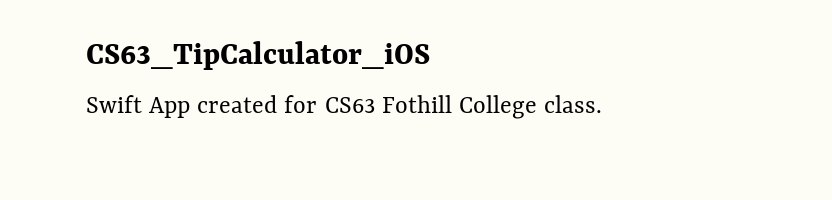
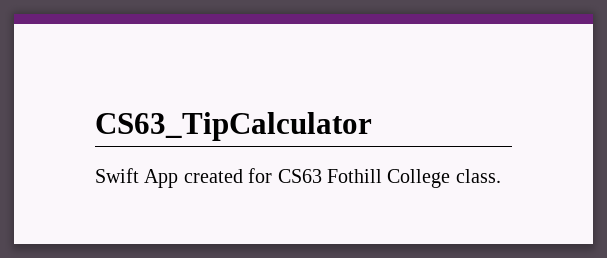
[86,41,430,70] CS63_TipCalculator_iOS -> [95,112,372,141] CS63_TipCalculator

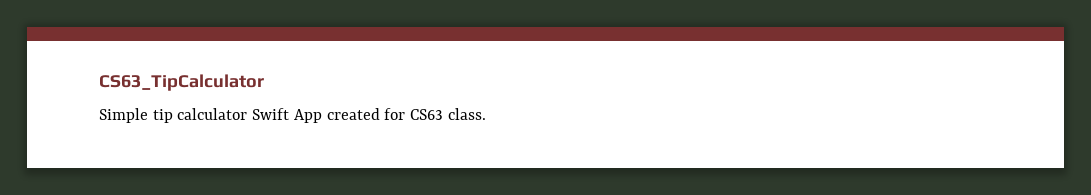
(372, 126) none -> [99,108,248,123] Simple tip calculator
[327,169,451,188] Fothill College -> (444, 114) none

